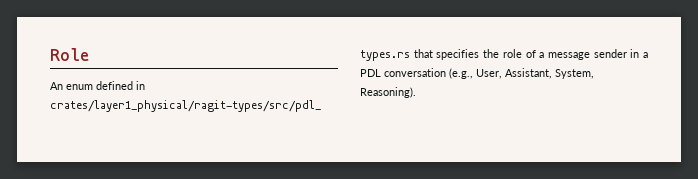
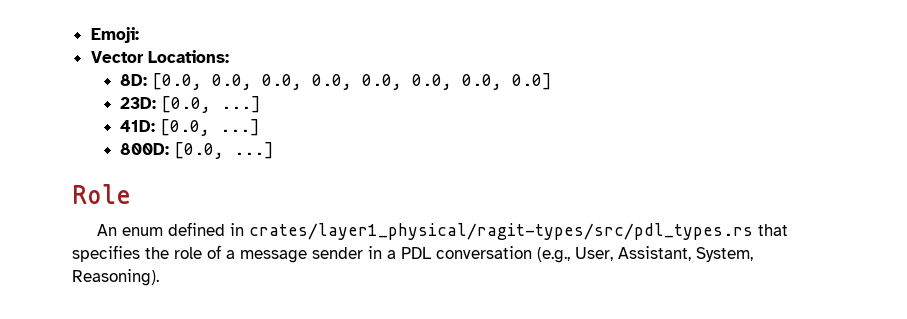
(50, 54) none -> [90,27,139,43] [90,50,229,63] [120,73,553,90] [120,96,262,113] [120,119,261,136] [120,142,275,159] Emoji: // Vector Locations: // 8D: [0.0, 0.0, 0.0, 0.0, 0.0, 0.0, 0.0, 0.0] // 23D: [0.0, ...] // 41D: [0.0, ...] // 800D: [0.0, ...] //

